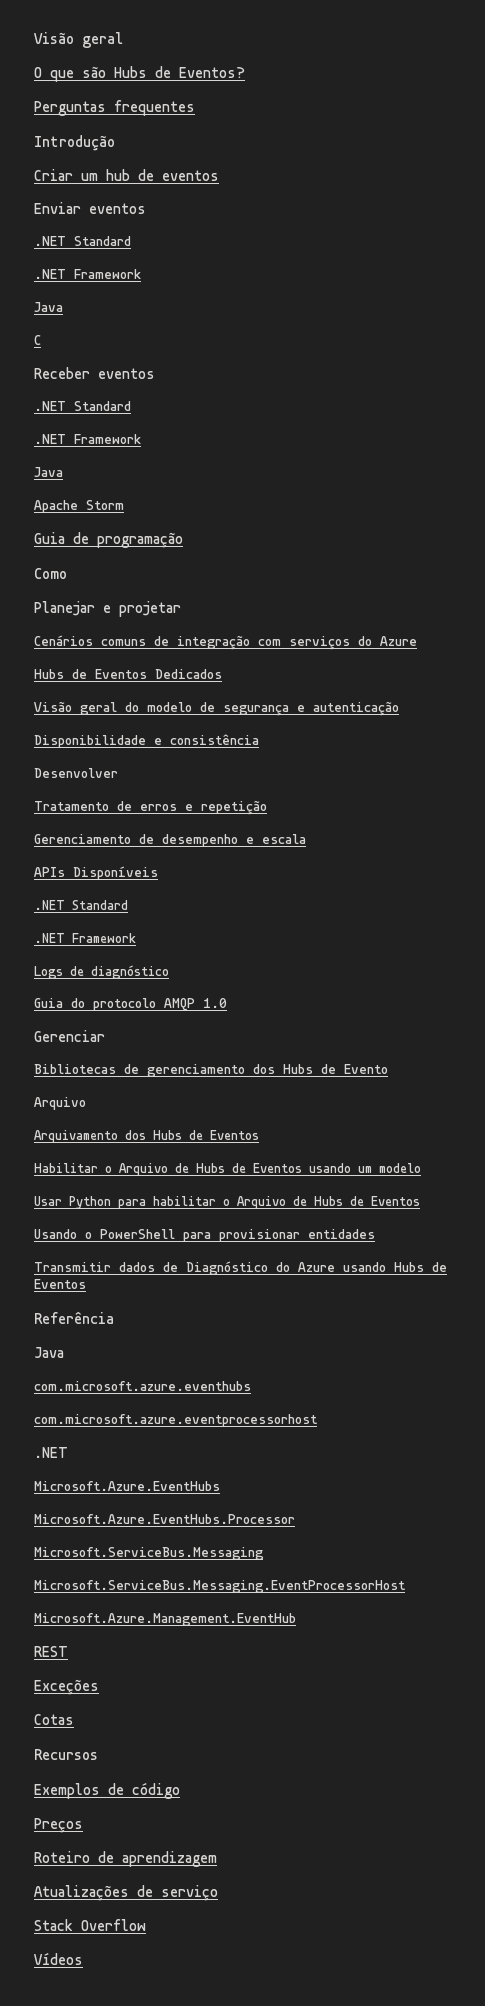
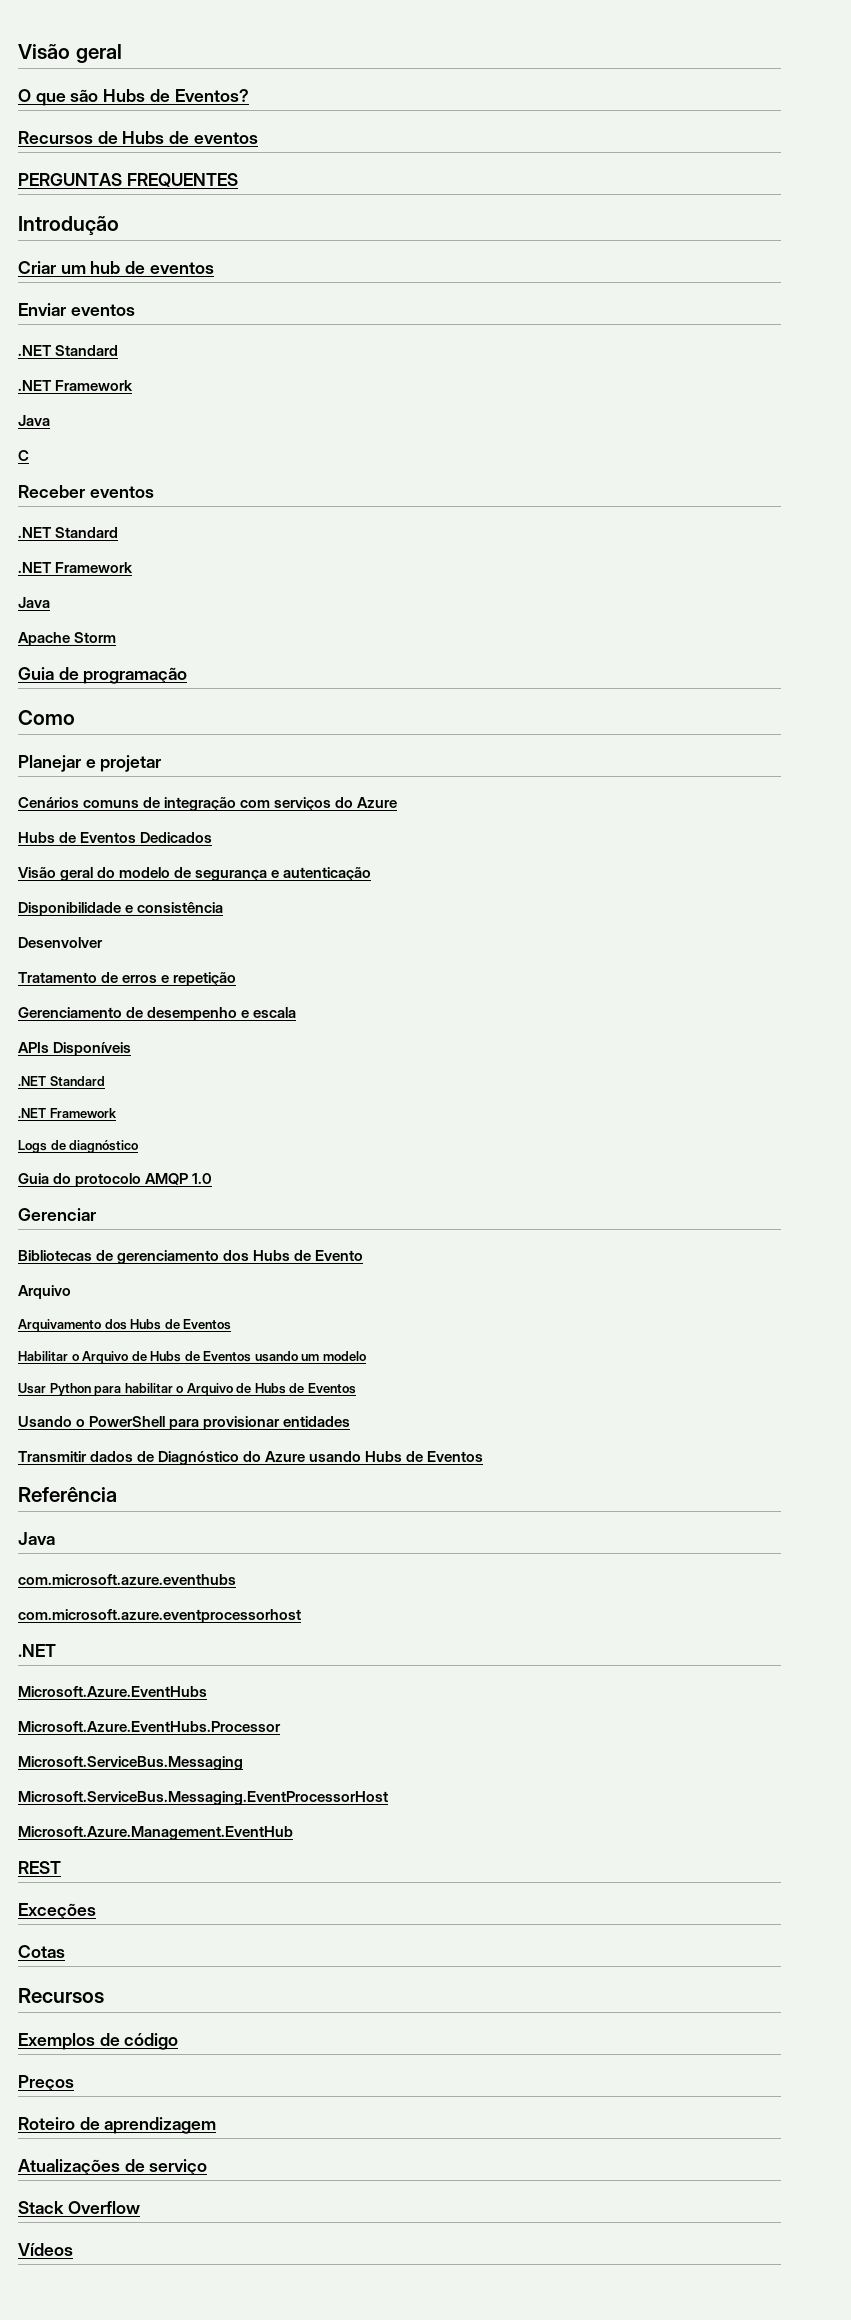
[34,100,195,116] Perguntas frequentes -> [18,131,258,144] [18,173,238,187] Recursos de Hubs de eventos // PERGUNTAS FREQUENTES

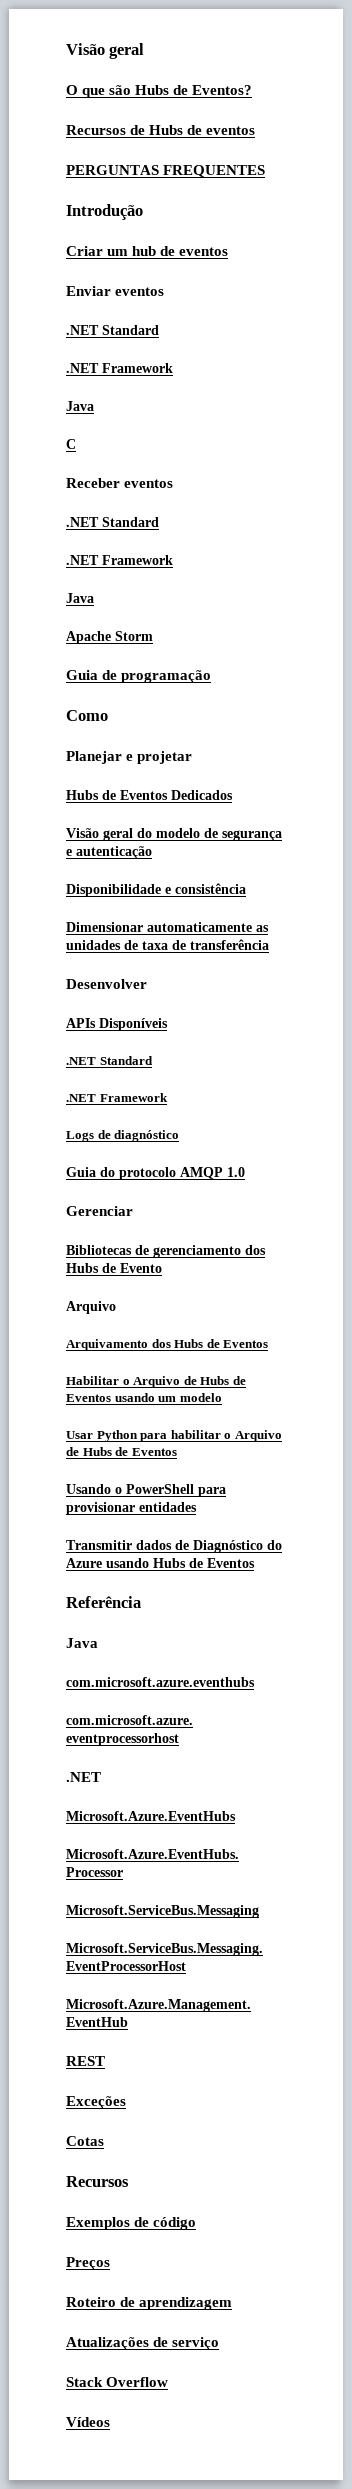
[18,797,398,811] // Cenários comuns de integração com serviços do Azure -> (193, 757) none
[18,937,103,948] [18,972,237,986] [18,1007,297,1021] Desenvolver // Tratamento de erros e repetição // Gerenciamento de desempenho e escala -> [66,922,269,932] [66,939,269,950] [66,979,147,989] Dimensionar automaticamente as unidades de taxa de transferência // Desenvolver

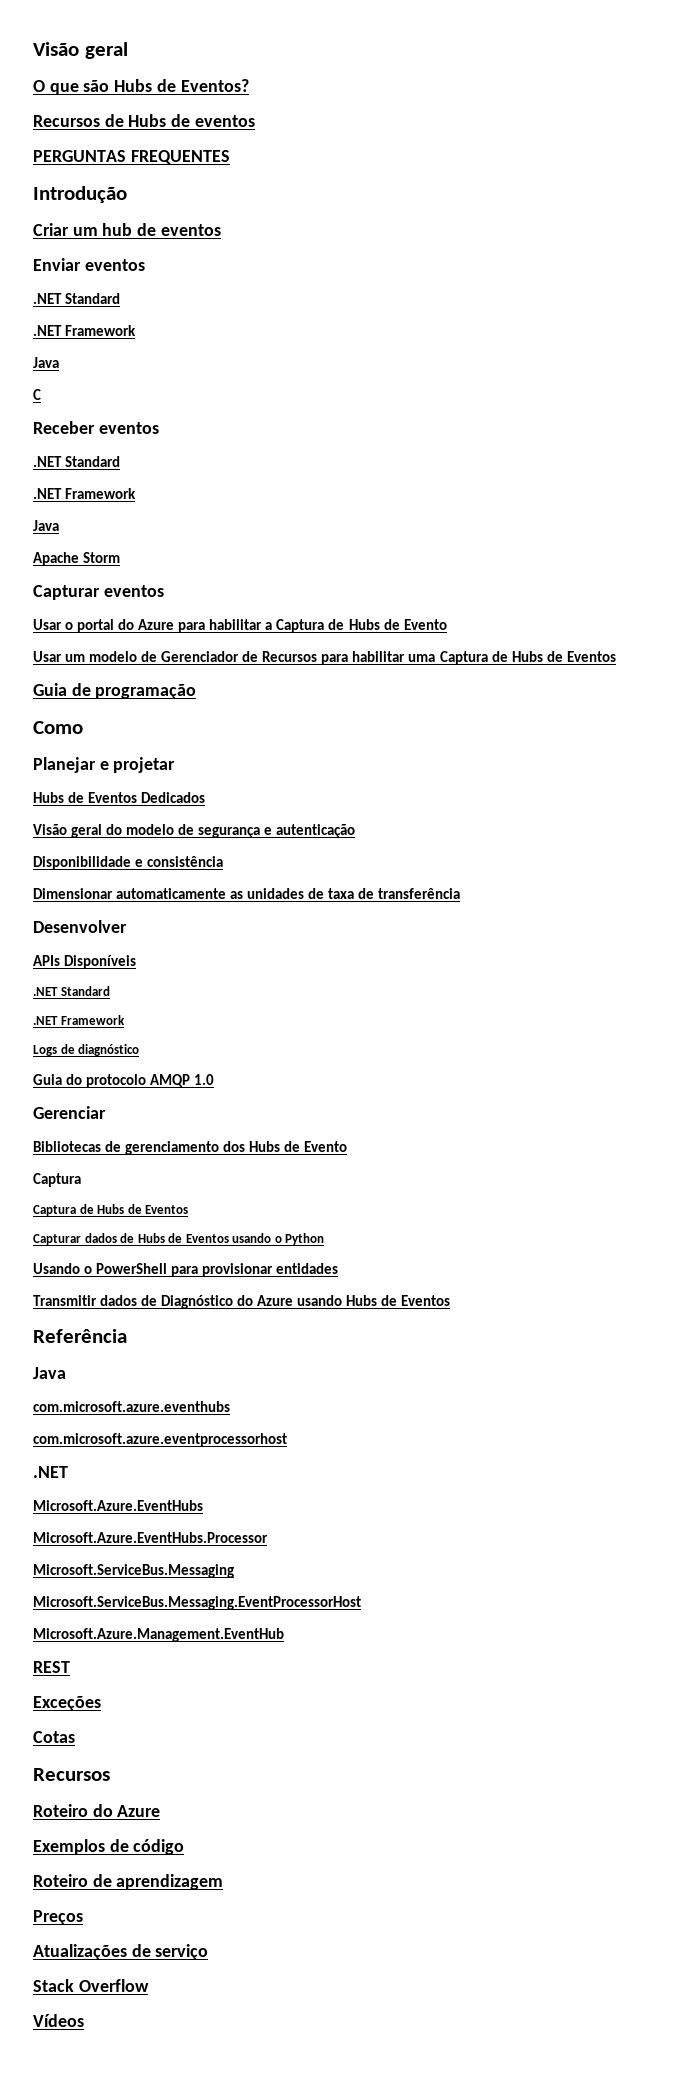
(153, 636) none -> [33,585,164,600] [33,619,447,633] [33,651,616,665] // Capturar eventos // Usar o portal do Azure para habilitar a Captura de Hubs de Evento // Usar um modelo de Gerenciador de Recursos para habilitar uma Captura de Hubs de Eventos
[66,1301,116,1314] [66,1339,269,1351] [66,1376,181,1388] Arquivo // Arquivamento dos Hubs de Eventos // Habilitar o Arquivo -> [33,1173,81,1187] [33,1204,189,1216] [33,1233,117,1245] Captura // Captura de Hubs de Eventos // Capturar dados
[158,1393,222,1402] [66,1430,282,1442] [66,1447,177,1456] um modelo // Usar Python para habilitar o Arquivo de Hubs de Eventos -> [274,1233,325,1245] o Python
(129, 2181) none -> [33,1804,161,1817] // Roteiro do Azure
[66,2257,110,2270] // Preços -> (185, 1847) none
(233, 2303) none -> [33,1910,83,1925] // Preços

